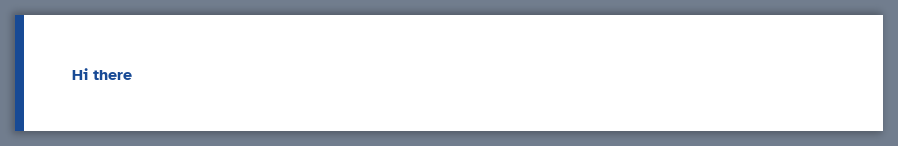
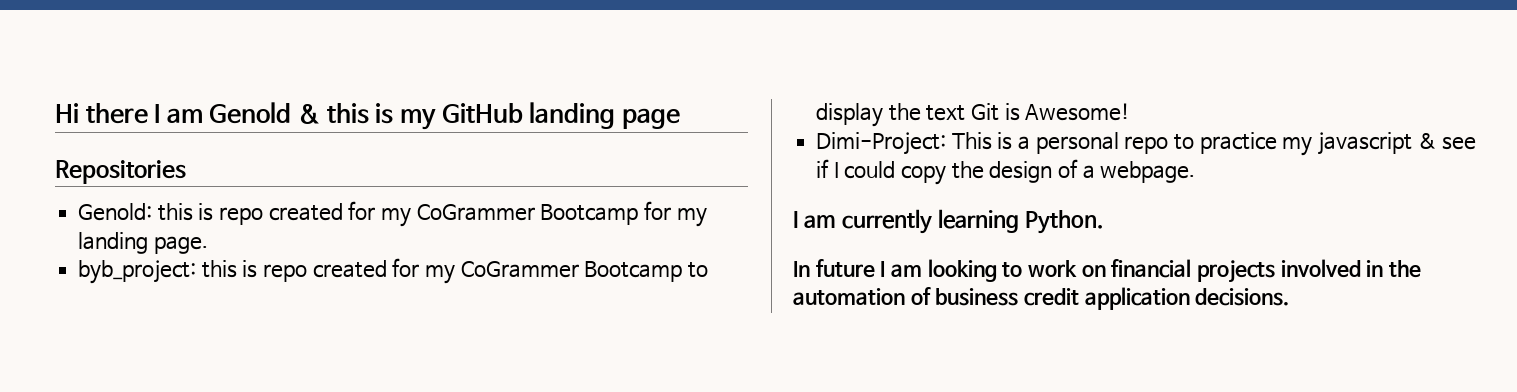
(132, 75) none -> [154,102,680,130] [55,160,186,184] [78,201,707,227] [78,232,208,254] [78,258,709,284] [816,103,1131,127] [816,132,1477,156] [816,159,1196,185] [793,209,1104,234] [793,259,1421,283] [793,287,1290,310] I am Genold & this is my GitHub landing page // Repositories // Genold: this is repo created for my CoGrammer Bootcamp for my landing page. // byb_project: this is repo created for my CoGrammer Bootcamp to display the text Git is Awesome! // Dimi-Project: This is a personal repo to practice my javascript & see if I could copy the design of a webpage. // I am currently learning Python. // In future I am looking to work on financial projects involved in the automation of business credit application decisions.

